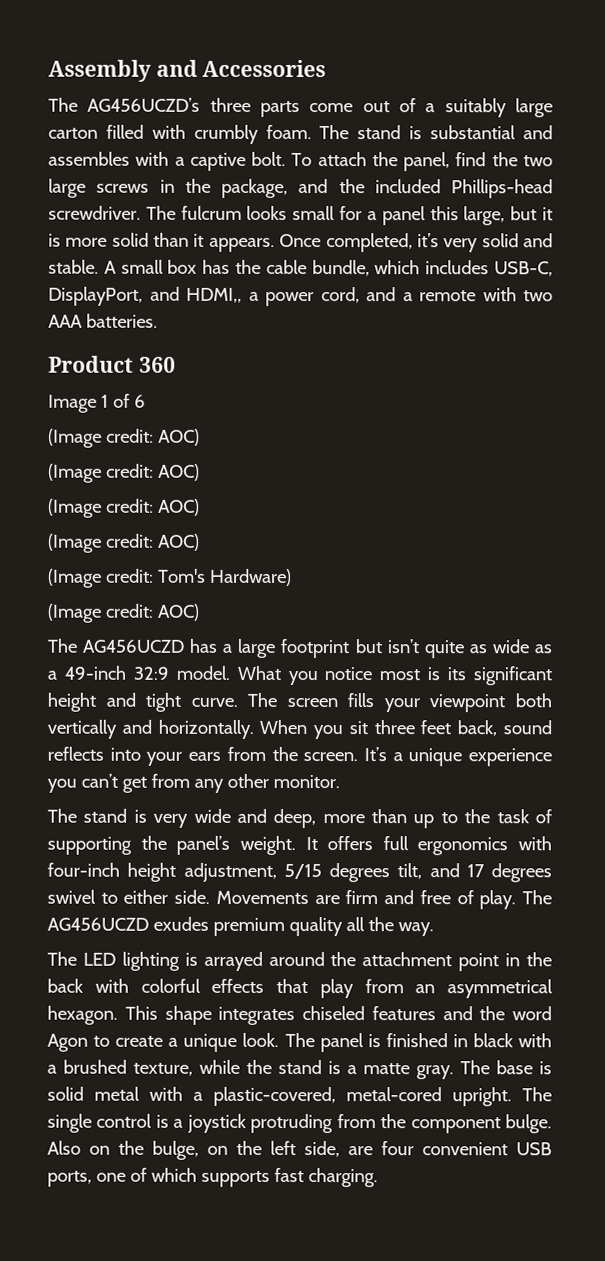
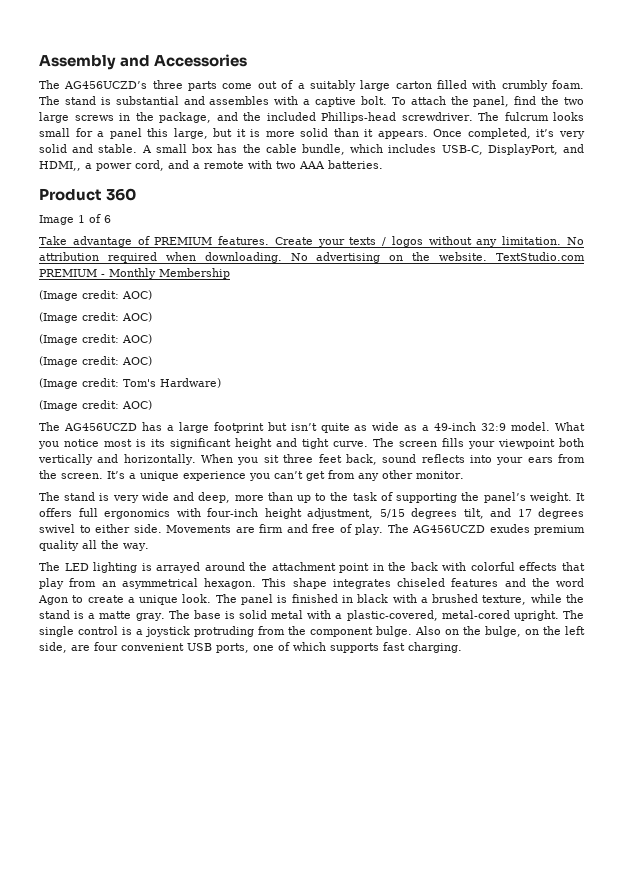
(146, 401) none -> [39,236,584,247] [39,252,586,263] [39,268,230,279] // Take advantage of PREMIUM features. Create your texts / logos without any limitation. No attribution required when downloading. No advertising on the website. TextStudio.com PREMIUM - Monthly Membership

